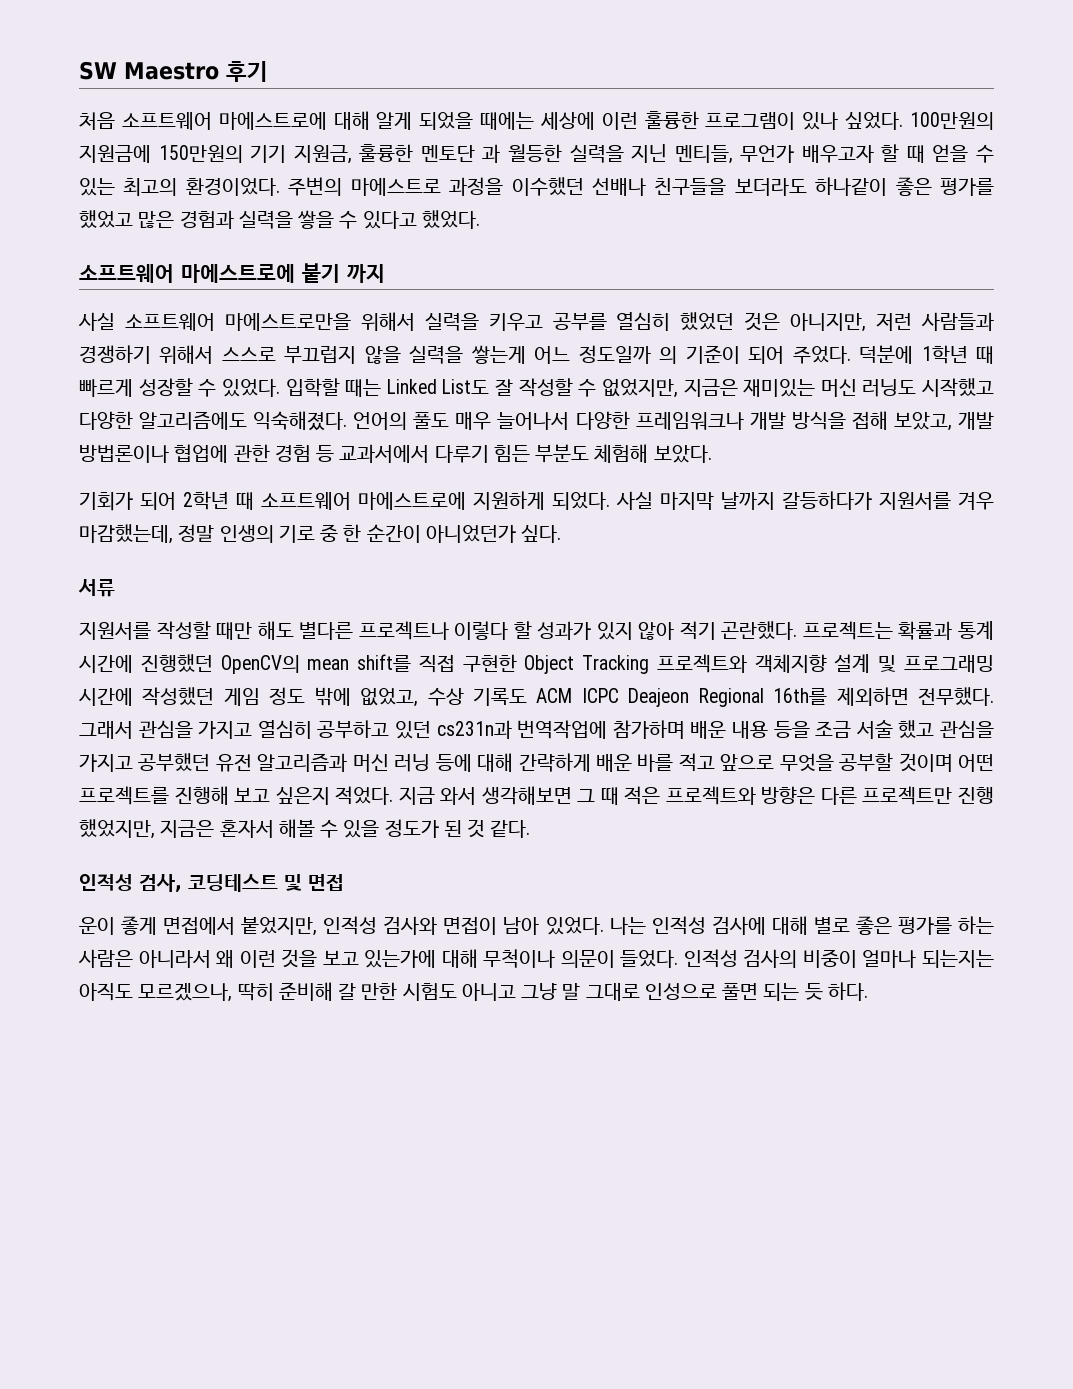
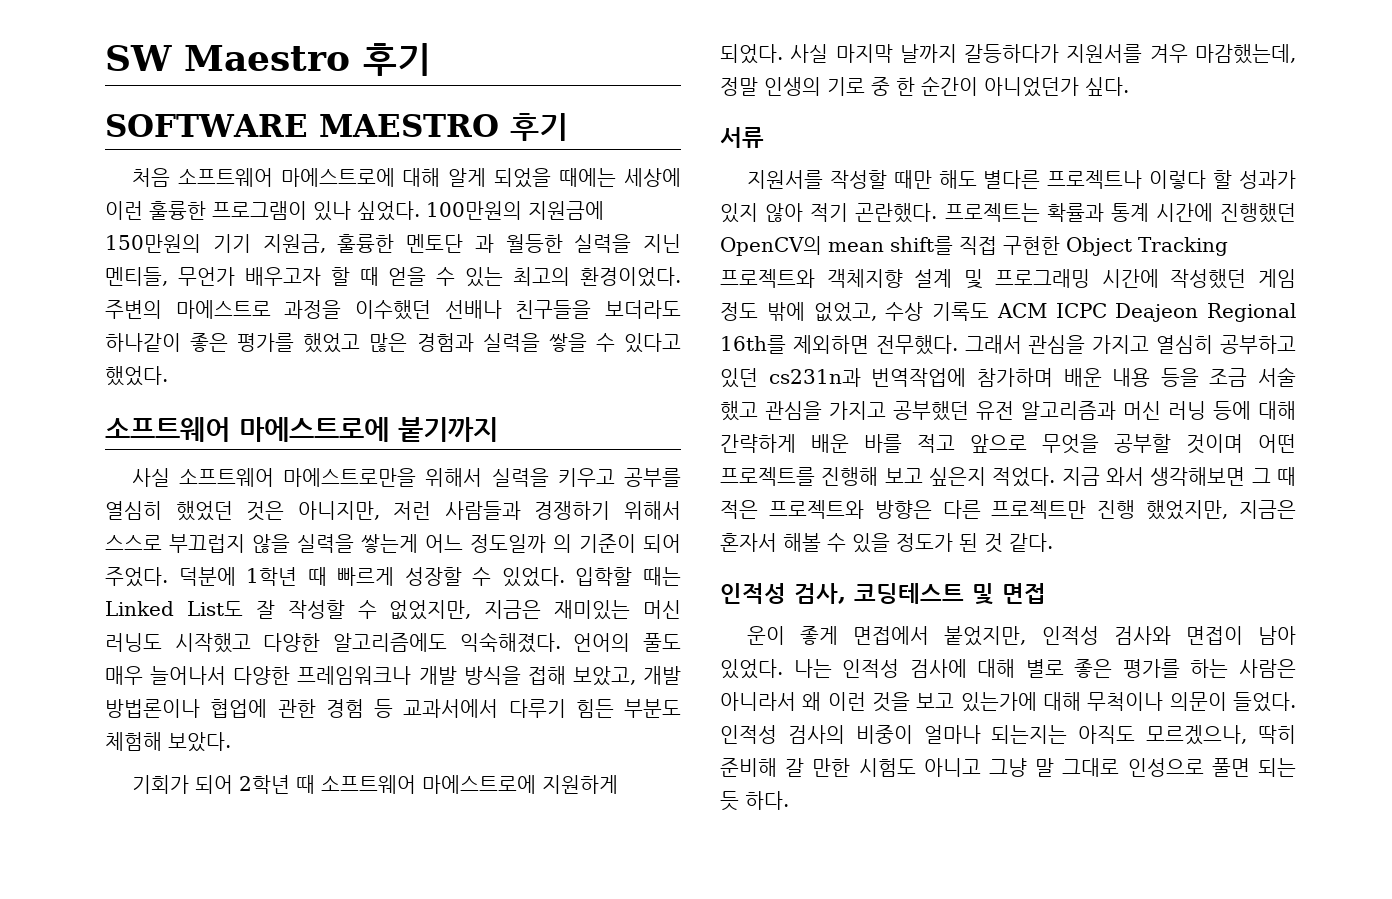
(268, 71) none -> [105,113,568,141] // SOFTWARE MAESTRO 후기
[302,263,385,283] 붙기 까지 -> [398,417,498,442] 붙기까지

